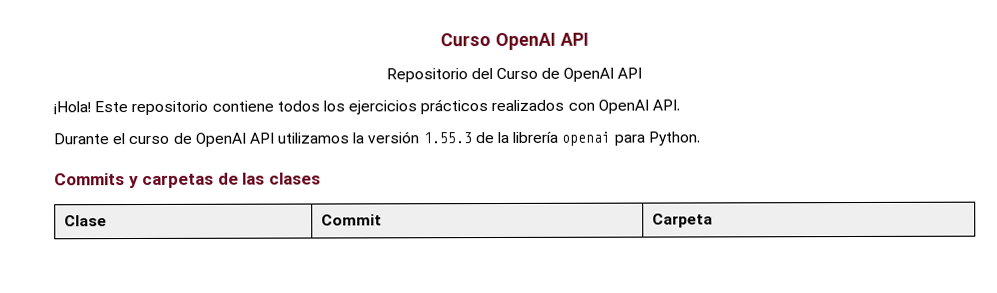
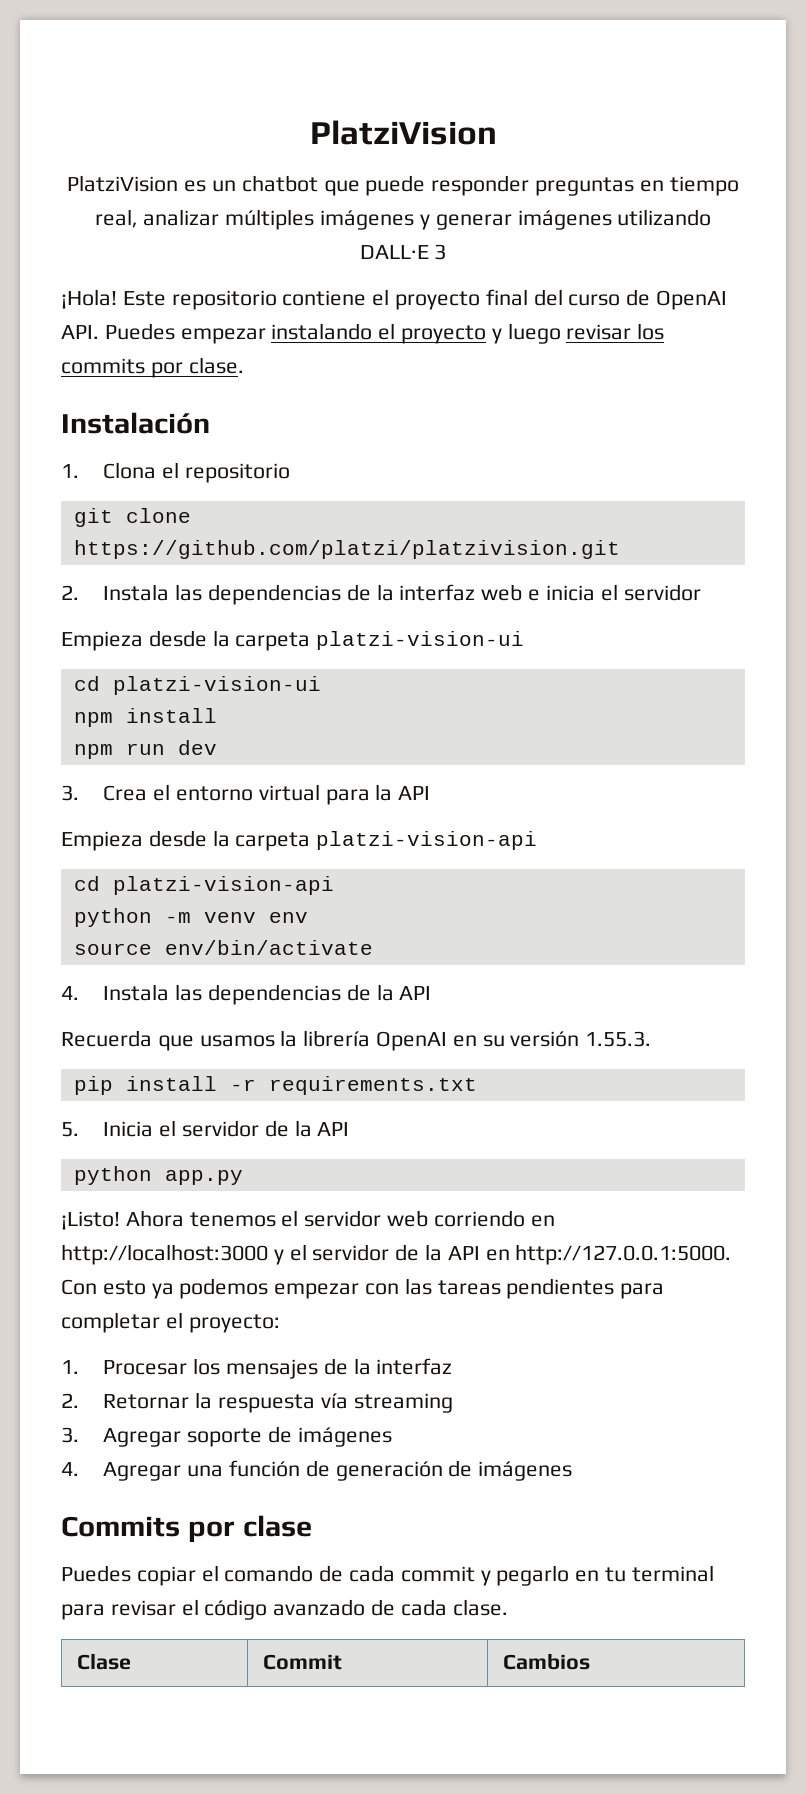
[439,32,589,51] [385,67,643,83] [53,99,681,116] [53,131,700,147] [54,172,321,189] Curso OpenAI API // Repositorio del Curso de OpenAI API // ¡Hola! Este repositorio contiene todos los ejercicios prácticos realizados con OpenAI API. // Durante el curso de OpenAI API utilizamos la versión 1.55.3 de la librería openai para Python. // Commits y carpetas de las clases -> [309,120,497,145] [67,175,739,196] [94,209,712,230] [359,244,447,260] [61,289,728,310] [61,323,665,344] [61,357,244,378] [61,412,210,434] [61,462,291,483] [73,508,191,527] [73,540,620,559] [61,584,701,605] [61,630,525,651] [73,676,321,695] [73,708,217,727] [73,740,217,759] [61,784,431,805] [61,830,538,851] [73,876,334,895] [73,908,308,927] [73,940,373,955] [61,984,432,1005] [61,1030,652,1051] [73,1076,477,1095] [61,1120,350,1137] [73,1166,243,1185] [61,1210,555,1230] [61,1244,732,1265] [61,1278,665,1299] [61,1312,280,1333] [61,1358,453,1379] [61,1392,453,1413] [61,1426,392,1447] [61,1460,573,1481] [61,1515,312,1543] [61,1565,714,1586] [61,1599,508,1620] PlatziVision // PlatziVision es un chatbot que puede responder preguntas en tiempo real, analizar múltiples imágenes y generar imágenes utilizando DALL·E 3 // ¡Hola! Este repositorio contiene el proyecto final del curso de OpenAI API. Puedes empezar instalando el proyecto y luego revisar los commits por clase. // Instalación // 1. Clona el repositorio // git clone https://github.com/platzi/platzivision.git // 2. Instala las dependencias de la interfaz web e inicia el servidor // Empieza desde la carpeta platzi-vision-ui // cd platzi-vision-ui // npm install // npm run dev // 3. Crea el entorno virtual para la API // Empieza desde la carpeta platzi-vision-api // cd platzi-vision-api // python -m venv env // source env/bin/activate // 4. Instala las dependencias de la API // Recuerda que usamos la librería OpenAI en su versión 1.55.3. // pip install -r requirements.txt // 5. Inicia el servidor de la API // python app.py // ¡Listo! Ahora tenemos el servidor web corriendo en http://localhost:3000 y el servidor de la API en http://127.0.0.1:5000. Con esto ya podemos empezar con las tareas pendientes para completar el proyecto: // 1. Procesar los mensajes de la interfaz // 2. Retornar la respuesta vía streaming // 3. Agregar soporte de imágenes // 4. Agregar una función de generación de imágenes // Commits por clase // Puedes copiar el comando de cada commit y pegarlo en tu terminal para revisar el código avanzado de cada clase.
[651,213,713,228] Carpeta -> [502,1653,590,1670] Cambios

